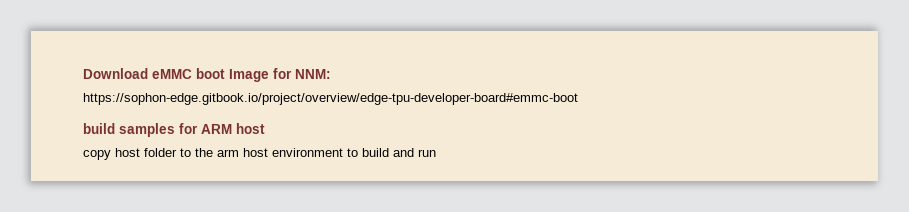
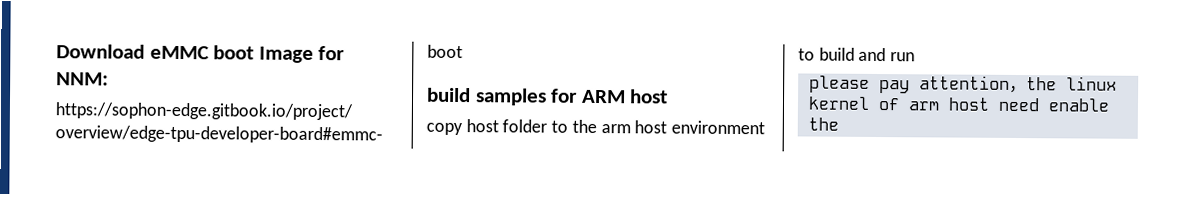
(436, 153) none -> [808,75,1117,94] [807,96,1110,112] [807,117,839,131] // please pay attention，the linux kernel of arm host need enable the

